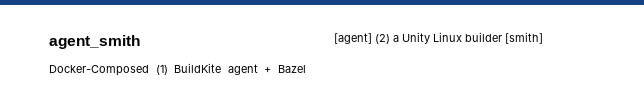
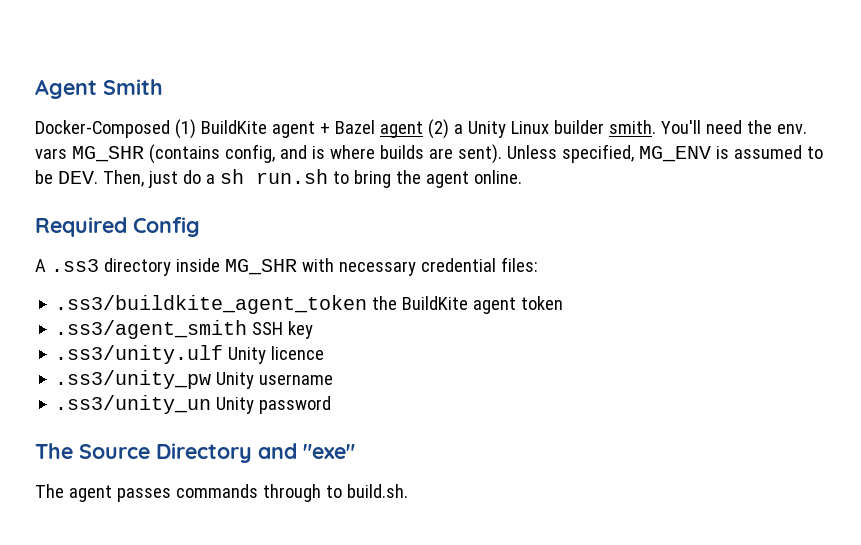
[49,35,140,49] agent_smith -> [35,79,163,99] Agent Smith
[334,33,372,44] [agent] -> [379,121,423,138] agent
[505,32,543,44] [smith] -> [608,120,807,134] [35,144,823,164] [35,169,522,188] [35,217,200,237] [35,257,538,276] [55,295,564,314] [55,320,314,339] [55,345,325,364] [55,370,334,389] [55,395,332,414] [35,443,355,463] [35,484,408,502] smith. You'll need the env. vars MG_SHR (contains config, and is where builds are sent). Unless specified, MG_ENV is assumed to be DEV. Then, just do a sh run.sh to bring the agent online. // Required Config // A .ss3 directory inside MG_SHR with necessary credential files: // .ss3/buildkite_agent_token the BuildKite agent token // .ss3/agent_smith SSH key // .ss3/unity.ulf Unity licence // .ss3/unity_pw Unity username // .ss3/unity_un Unity password // The Source Directory and "exe" // The agent passes commands through to build.sh.

